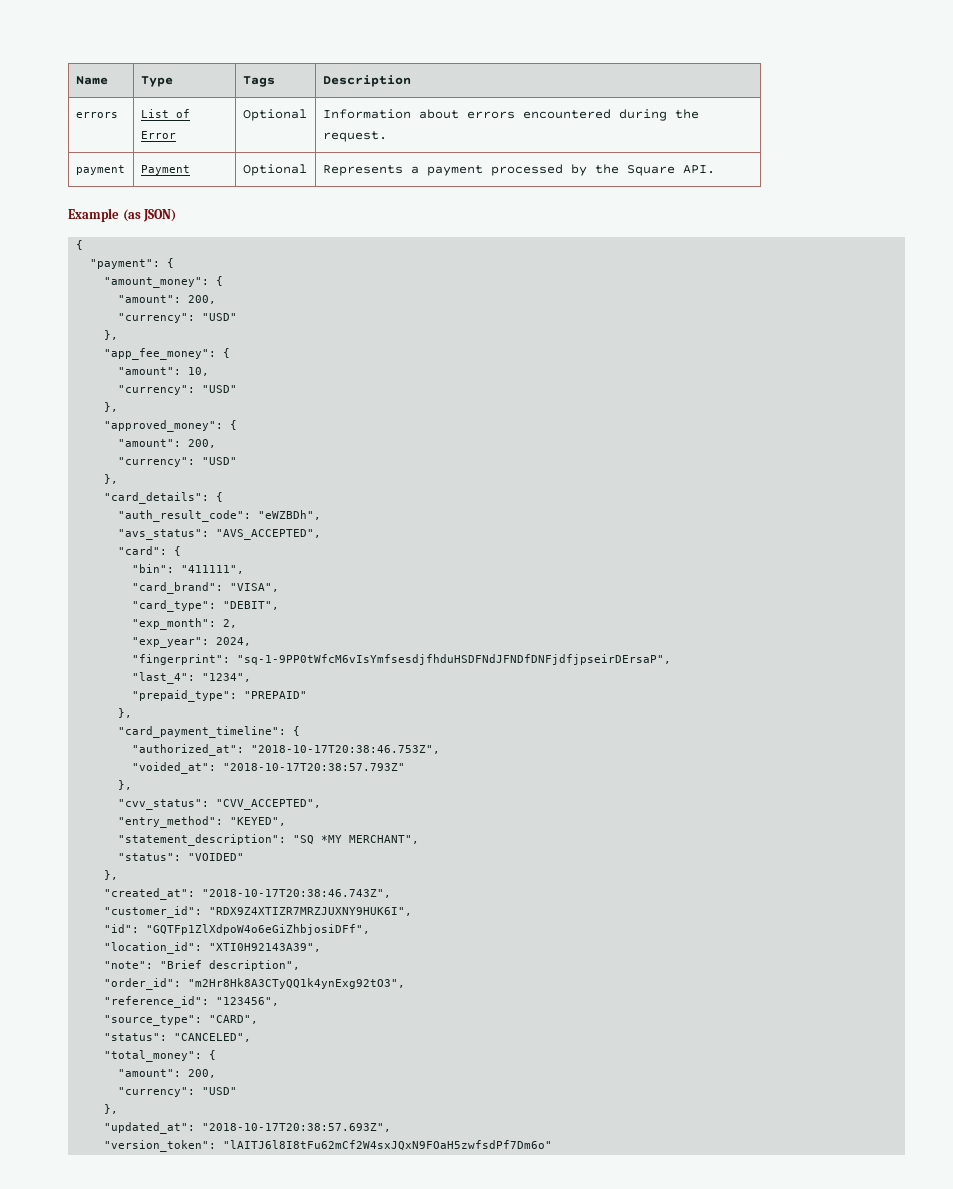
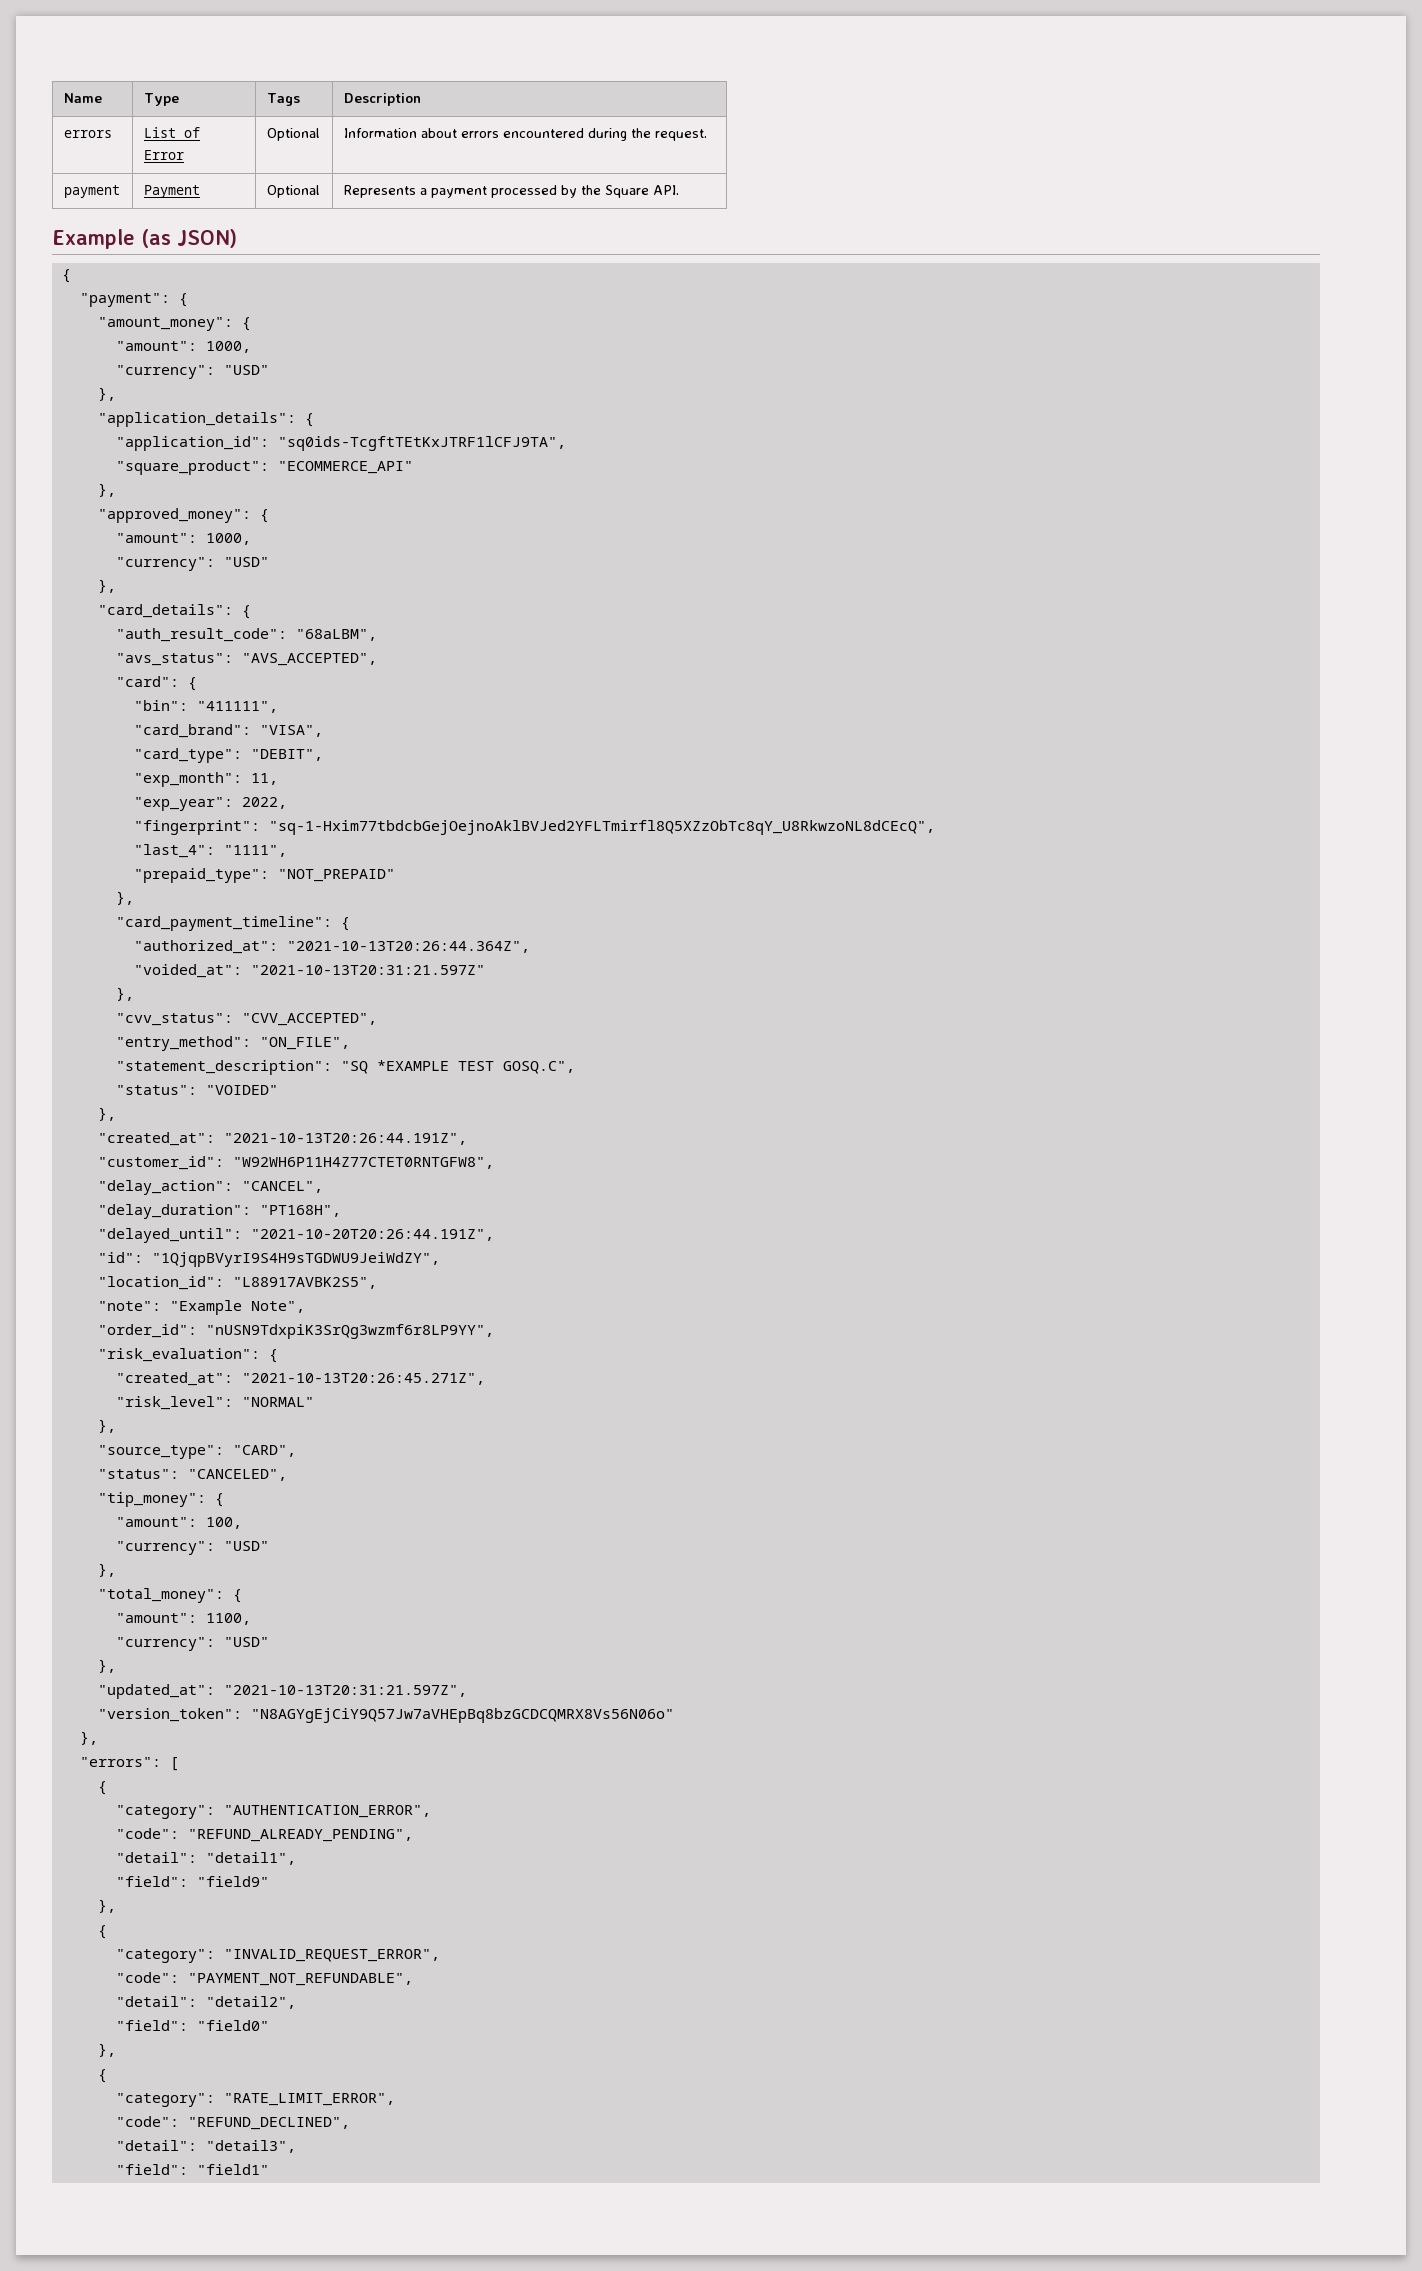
[188,295,217,304] [118,313,238,323] [104,330,119,340] [104,348,231,360] [118,367,210,376] [118,385,238,395] 200, // "currency": "USD" // }, // "app_fee_money": { // "amount": 10, // "currency": "USD" -> [205,341,251,353] [115,365,269,379] [97,387,116,401] [97,412,314,427] [115,436,566,451] [115,460,413,475] 1000, // "currency": "USD" // }, // "application_details": { // "application_id": "sq0ids-TcgftTEtKxJTRF1lCFJ9TA", // "square_product": "ECOMMERCE_API"
[188,439,217,448] 200, -> [205,533,251,545] 1000,
[258,510,322,520] "eWZBDh", -> [295,629,377,641] "68aLBM",
[223,619,238,628] 2, -> [250,773,278,785] 11,
[216,637,252,646] 2024, -> [241,797,287,809] 2022,
[237,654,672,665] "sq-1-9PP0tWfcM6vIsYmfsesdjfhduHSDFNdJFNDfDNFjdfjpseirDErsaP", -> [268,820,935,835] "sq-1-Hxim77tbdcbGejOejnoAklBVJed2YFLTmirfl8Q5XZzObTc8qY_U8RkwzoNL8dCEcQ",
[202,673,252,682] "1234", -> [223,845,287,857] "1111",
[244,691,308,699] "PREPAID" -> [277,869,395,882] "NOT_PREPAID"
[251,745,441,754] "2018-10-17T20:38:46.753Z", -> [286,941,530,953] "2021-10-13T20:26:44.364Z",
[223,763,406,771] "2018-10-17T20:38:57.793Z" -> [250,965,485,975] "2021-10-13T20:31:21.597Z"
[230,817,287,826] "KEYED", -> [259,1037,350,1050] "ON_FILE",
[321,835,420,844] *MY MERCHANT", -> [376,1060,575,1074] *EXAMPLE TEST GOSQ.C",
[202,889,392,898] "2018-10-17T20:38:46.743Z", -> [223,1133,467,1145] "2021-10-13T20:26:44.191Z",
[209,907,413,916] "RDX9Z4XTIZR7MRZJUXNY9HUK6I", -> [232,1157,494,1169] [97,1180,323,1195] [97,1204,341,1219] [97,1228,494,1243] "W92WH6P11H4Z77CTET0RNTGFW8", // "delay_action": "CANCEL", // "delay_duration": "PT168H", // "delayed_until": "2021-10-20T20:26:44.191Z",
[146,924,371,935] "GQTFp1ZlXdpoW4o6eGiZhbjosiDFf", -> [151,1252,440,1267] "1QjqpBVyrI9S4H9sTGDWU9JeiWdZY",
[209,943,322,952] "XTI0H92143A39", -> [232,1277,377,1289] "L88917AVBK2S5",
[160,960,301,971] "Brief description", -> [169,1300,305,1315] "Example Note",
[188,978,406,989] [104,996,280,1008] [104,1015,259,1026] [104,1033,252,1042] "m2Hr8Hk8A3CTyQQ1k4ynExg92tO3", // "reference_id": "123456", // "source_type": "CARD", // "status": "CANCELED", -> [205,1324,494,1339] [97,1348,278,1363] [115,1372,485,1386] [115,1396,314,1410] [97,1419,116,1433] [97,1445,296,1459] [97,1469,287,1481] [97,1492,224,1507] [115,1517,242,1529] [115,1541,269,1555] [97,1563,116,1577] "nUSN9TdxpiK3SrQg3wzmf6r8LP9YY", // "risk_evaluation": { // "created_at": "2021-10-13T20:26:45.271Z", // "risk_level": "NORMAL" // }, // "source_type": "CARD", // "status": "CANCELED", // "tip_money": { // "amount": 100, // "currency": "USD" // },
[188,1069,217,1078] 200, -> [205,1613,251,1625] 1100,
[202,1123,392,1132] "2018-10-17T20:38:57.693Z", -> [223,1685,467,1697] "2021-10-13T20:31:21.597Z",
[223,1140,553,1150] "lAITJ6l8I8tFu62mCf2W4sxJQxN9FOaH5zwfsdPf7Dm6o" -> [250,1708,674,1723] [79,1731,98,1745] [79,1757,179,1771] [97,1781,107,1795] [115,1805,431,1819] [115,1828,413,1842] [115,1852,296,1865] [115,1876,269,1887] [97,1899,116,1913] [97,1925,107,1939] [115,1949,440,1963] [115,1972,413,1986] [115,1996,296,2009] [115,2020,269,2031] [97,2043,116,2057] [97,2069,107,2083] [115,2093,395,2107] [115,2116,350,2130] [115,2140,296,2153] [115,2164,269,2175] "N8AGYgEjCiY9Q57Jw7aVHEpBq8bzGCDCQMRX8Vs56N06o" // }, // "errors": [ // { // "category": "AUTHENTICATION_ERROR", // "code": "REFUND_ALREADY_PENDING", // "detail": "detail1", // "field": "field9" // }, // { // "category": "INVALID_REQUEST_ERROR", // "code": "PAYMENT_NOT_REFUNDABLE", // "detail": "detail2", // "field": "field0" // }, // { // "category": "RATE_LIMIT_ERROR", // "code": "REFUND_DECLINED", // "detail": "detail3", // "field": "field1"

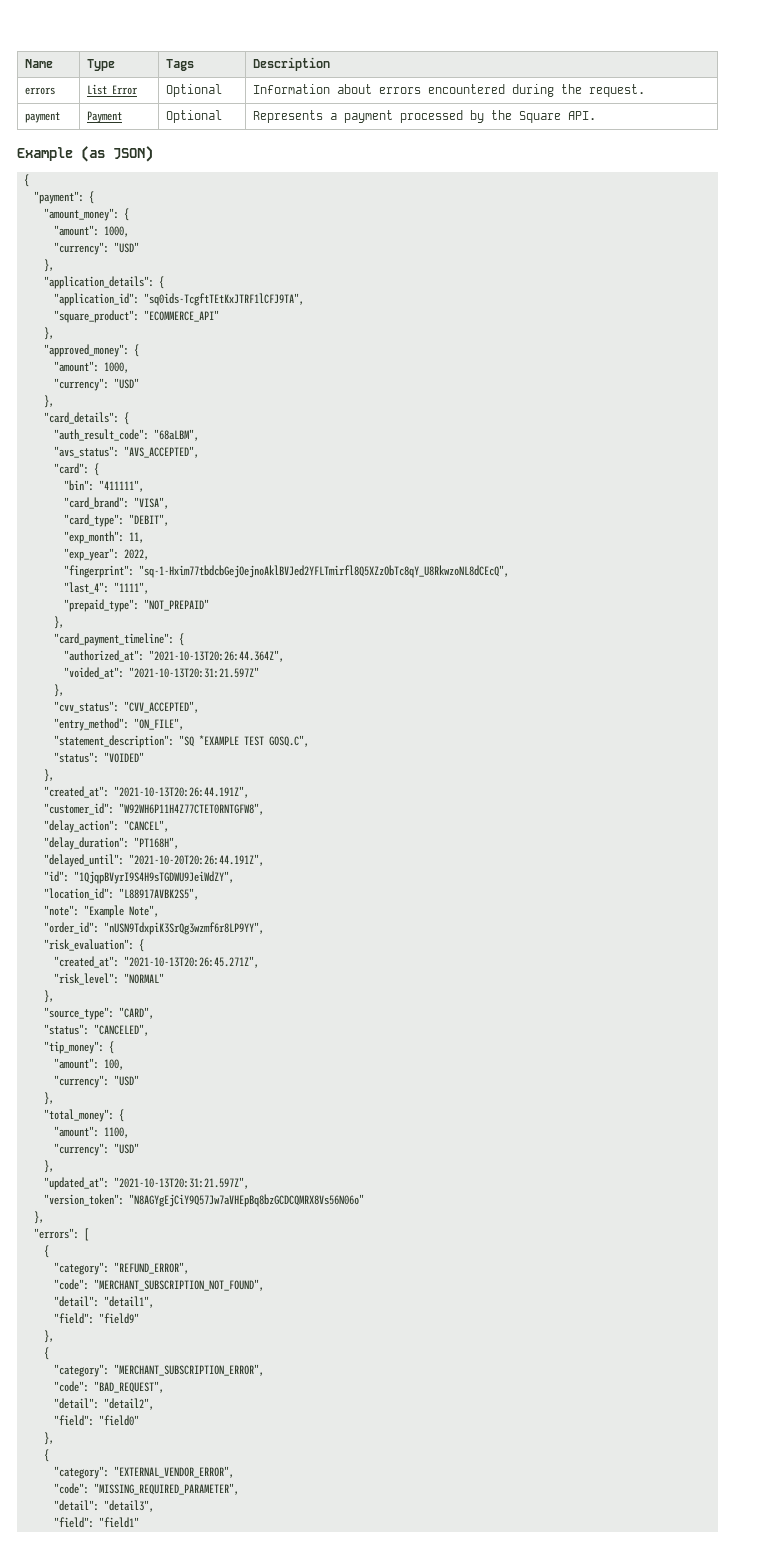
[183,127,200,138] of -> (107, 89) none
[223,1805,431,1818] [115,1828,413,1842] "AUTHENTICATION_ERROR", // "code": "REFUND_ALREADY_PENDING", -> [114,1262,190,1274] [54,1279,265,1291] "REFUND_ERROR", // "code": "MERCHANT_SUBSCRIPTION_NOT_FOUND",
[223,1949,440,1962] [115,1972,413,1986] "INVALID_REQUEST_ERROR", // "code": "PAYMENT_NOT_REFUNDABLE", -> [114,1364,265,1376] [54,1381,165,1393] "MERCHANT_SUBSCRIPTION_ERROR", // "code": "BAD_REQUEST",
[223,2093,395,2106] [115,2116,350,2130] "RATE_LIMIT_ERROR", // "code": "REFUND_DECLINED", -> [114,1466,235,1478] [54,1483,240,1495] "EXTERNAL_VENDOR_ERROR", // "code": "MISSING_REQUIRED_PARAMETER",

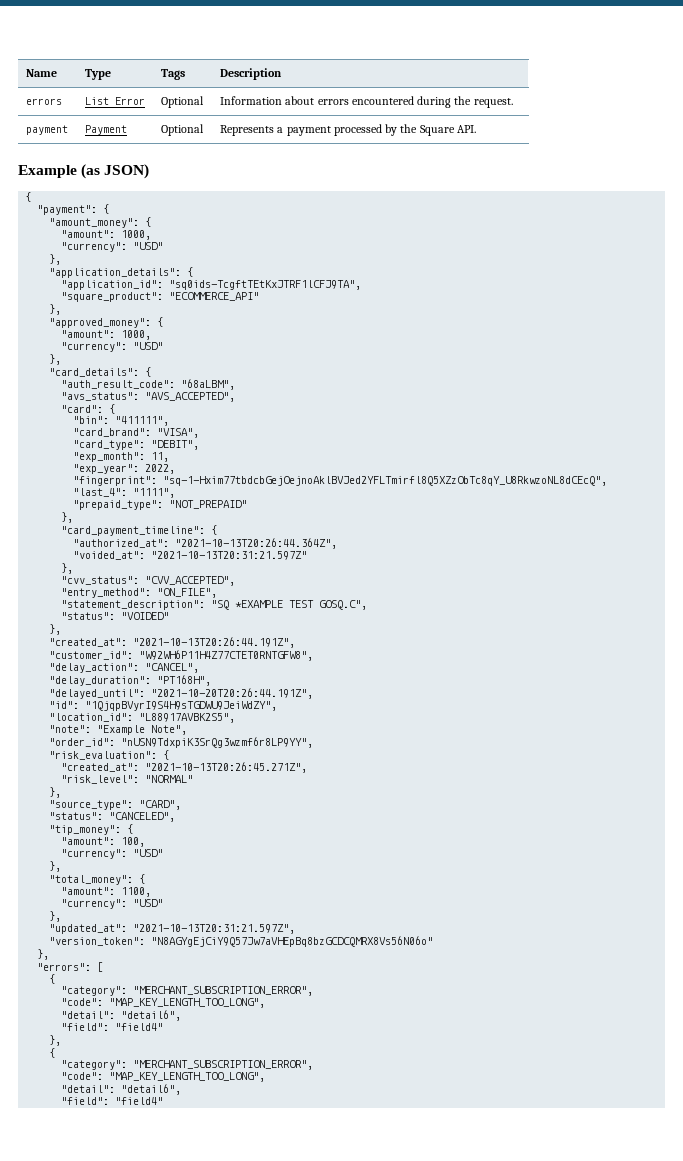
[114,1262,190,1274] [54,1279,265,1291] [54,1296,155,1308] [54,1313,140,1324] "REFUND_ERROR", // "code": "MERCHANT_SUBSCRIPTION_NOT_FOUND", // "detail": "detail1", // "field": "field9" -> [133,986,314,996] [61,998,266,1008] [61,1010,182,1021] [61,1023,164,1031] "MERCHANT_SUBSCRIPTION_ERROR", // "code": "MAP_KEY_LENGTH_TOO_LONG", // "detail": "detail6", // "field": "field4"
[94,1381,165,1393] [54,1398,155,1410] [54,1415,140,1426] [44,1432,55,1445] [44,1449,50,1462] [54,1466,235,1479] [54,1483,240,1495] [54,1500,155,1512] [54,1517,140,1528] "BAD_REQUEST", // "detail": "detail2", // "field": "field0" // }, // { // "category": "EXTERNAL_VENDOR_ERROR", // "code": "MISSING_REQUIRED_PARAMETER", // "detail": "detail3", // "field": "field1" -> [109,1072,266,1082] [61,1084,182,1095] [61,1097,164,1105] "MAP_KEY_LENGTH_TOO_LONG", // "detail": "detail6", // "field": "field4"

